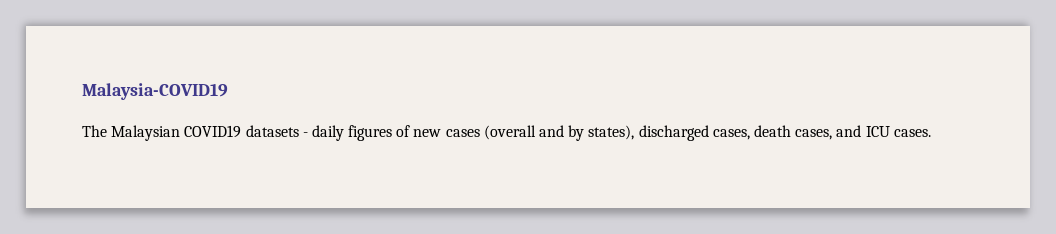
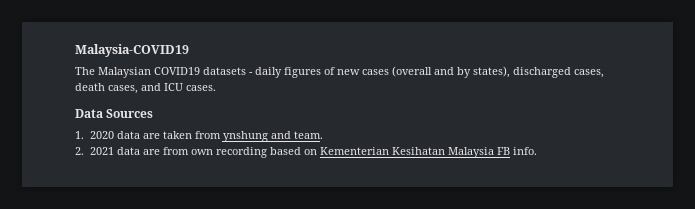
(931, 133) none -> [75,109,154,118] [75,131,323,142] [75,147,537,158] // Data Sources // 1. 2020 data are taken from ynshung and team. // 2. 2021 data are from own recording based on Kementerian Kesihatan Malaysia FB info.

